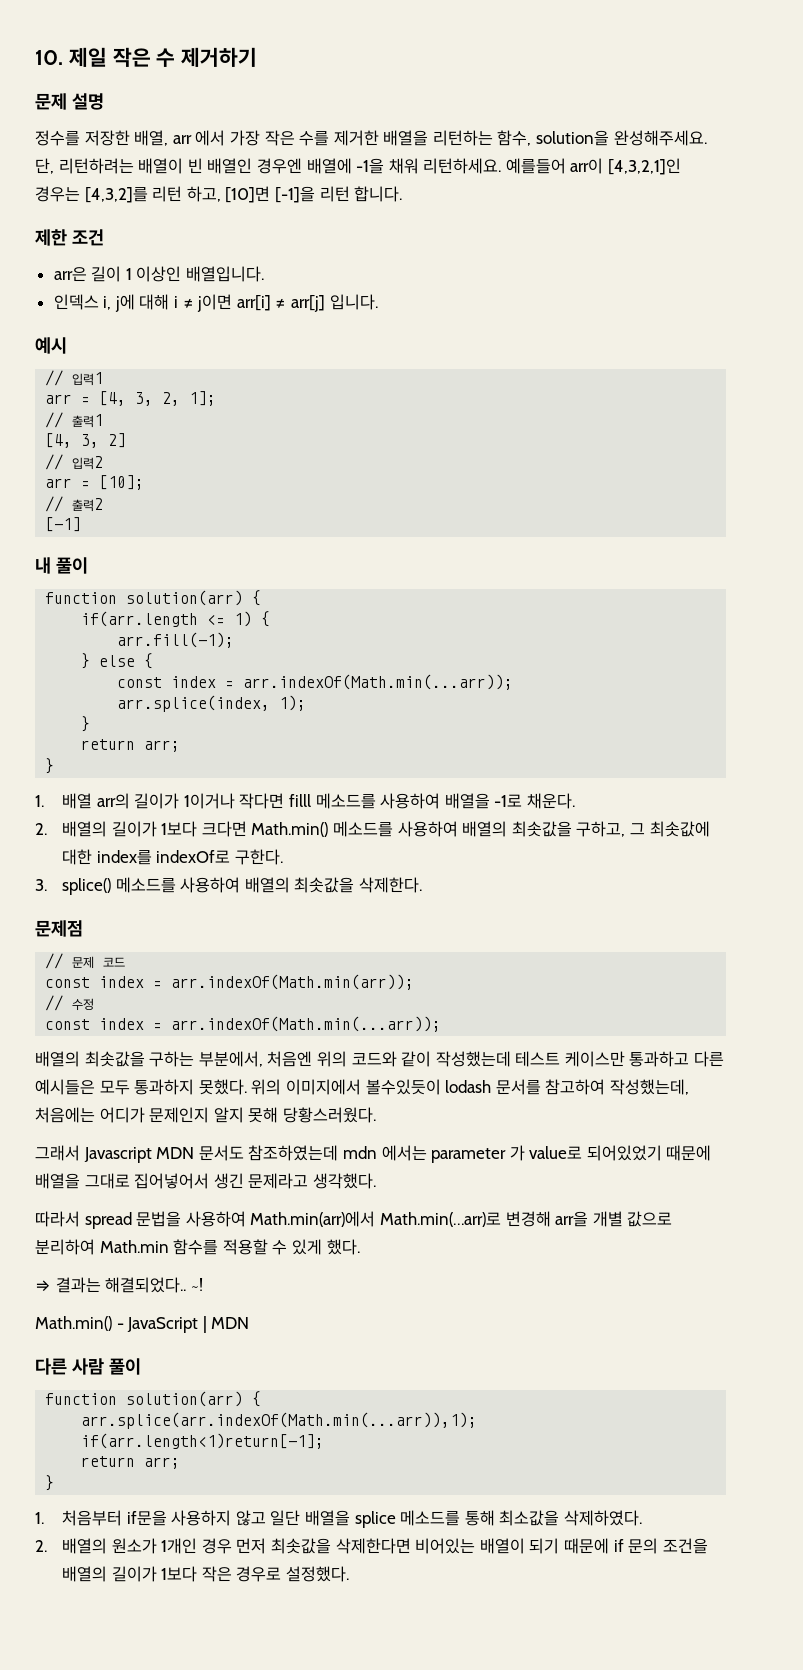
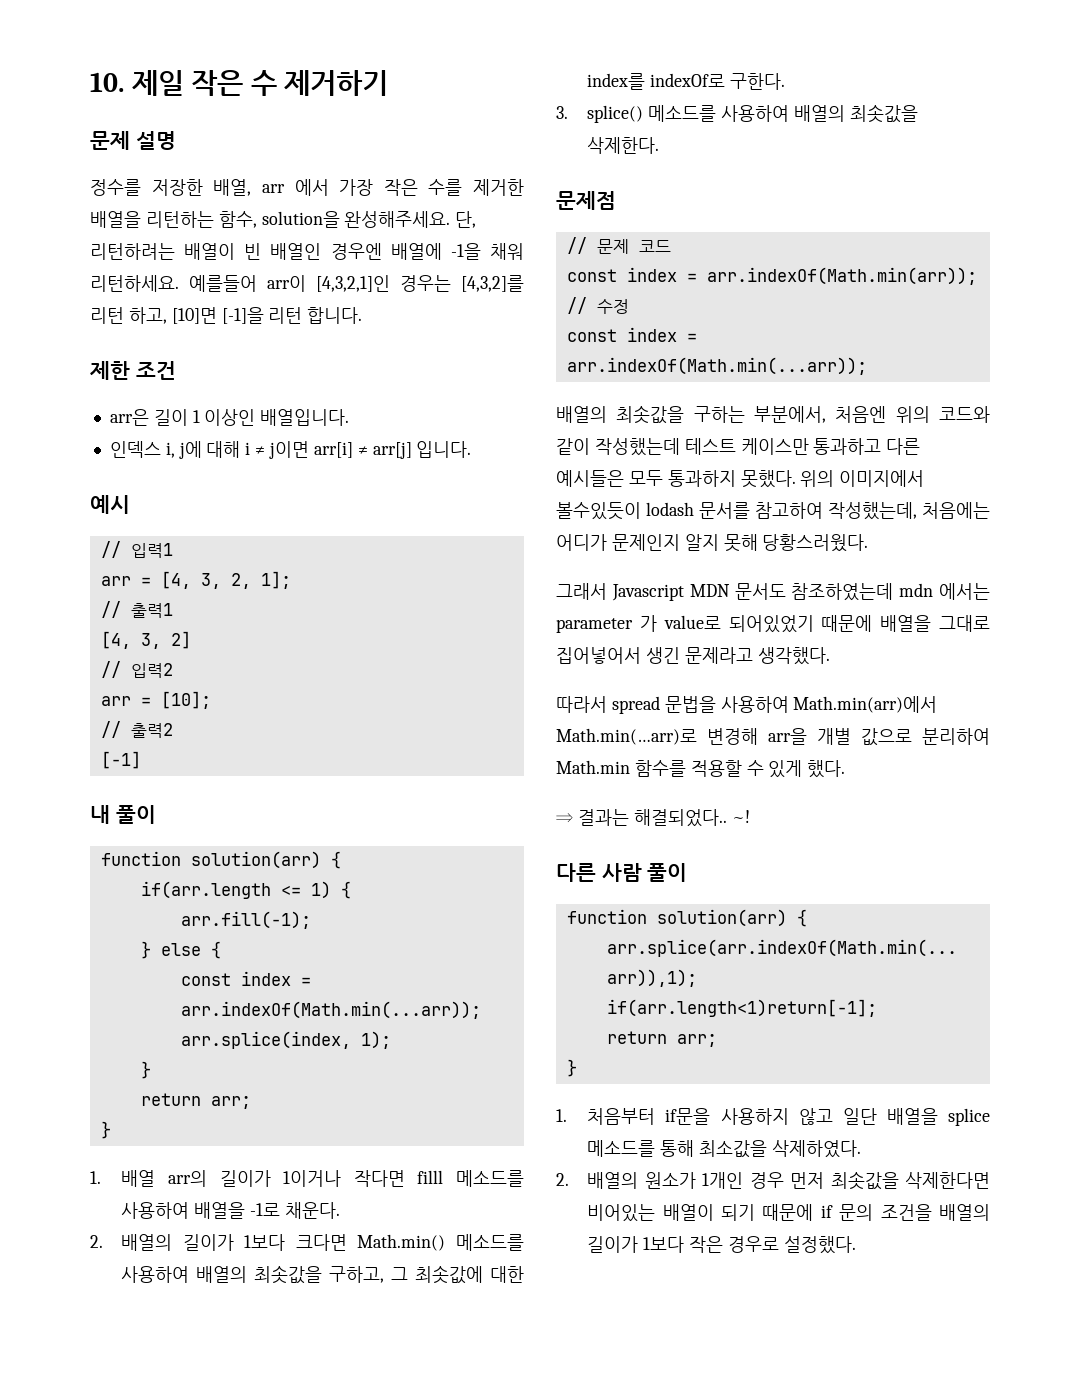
[35,1316,250,1333] // Math.min() - JavaScript | MDN -> (750, 816) none

